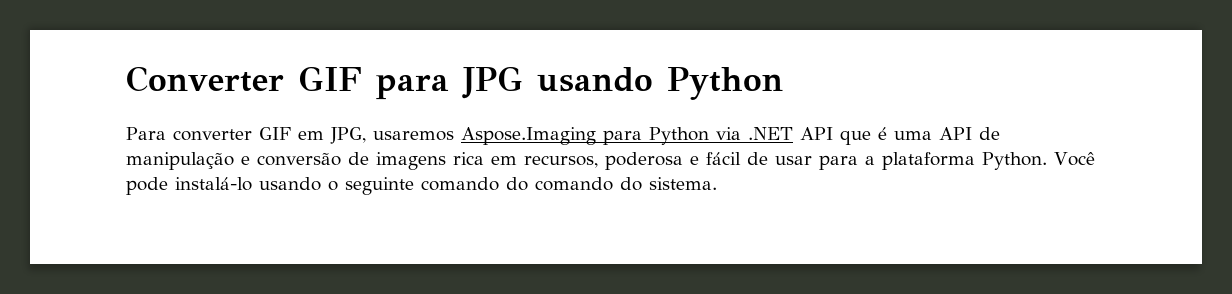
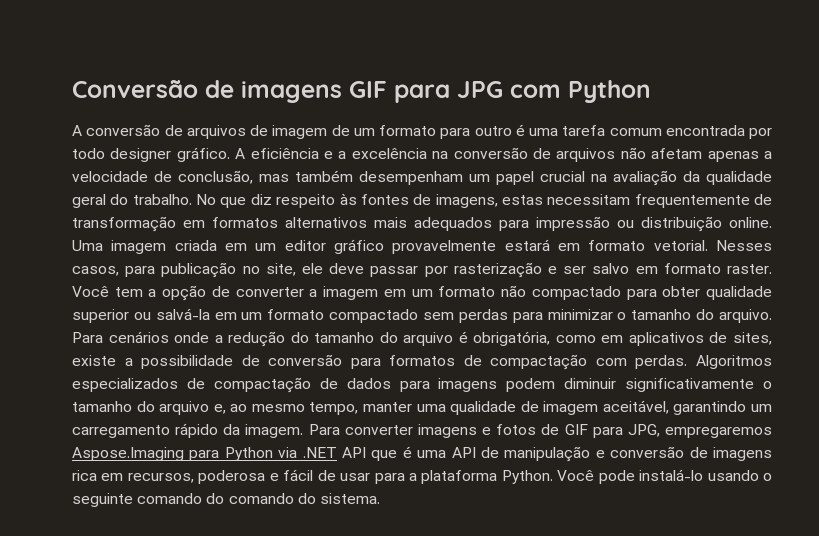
[126,66,284,92] Converter -> [72,80,342,103] Conversão de imagens
[536,67,653,92] usando -> [510,84,561,98] com
[126,127,454,144] Para converter GIF em JPG, usaremos -> [72,124,772,139] [72,147,772,162] [72,170,772,186] [72,193,772,208] [72,216,772,232] [72,239,772,254] [72,262,773,278] [72,285,773,301] [72,308,772,323] [72,331,772,347] [72,354,772,370] [72,377,772,393] [72,400,772,415] [72,423,772,438] A conversão de arquivos de imagem de um formato para outro é uma tarefa comum encontrada por todo designer gráfico. A eficiência e a excelência na conversão de arquivos não afetam apenas a velocidade de conclusão, mas também desempenham um papel crucial na avaliação da qualidade geral do trabalho. No que diz respeito às fontes de imagens, estas necessitam frequentemente de transformação em formatos alternativos mais adequados para impressão ou distribuição online. Uma imagem criada em um editor gráfico provavelmente estará em formato vetorial. Nesses casos, para publicação no site, ele deve passar por rasterização e ser salvo em formato raster. Você tem a opção de converter a imagem em um formato não compactado para obter qualidade superior ou salvá-la em um formato compactado sem perdas para minimizar o tamanho do arquivo. Para cenários onde a redução do tamanho do arquivo é obrigatória, como em aplicativos de sites, existe a possibilidade de conversão para formatos de compactação com perdas. Algoritmos especializados de compactação de dados para imagens podem diminuir significativamente o tamanho do arquivo e, ao mesmo tempo, manter uma qualidade de imagem aceitável, garantindo um carregamento rápido da imagem. Para converter imagens e fotos de GIF para JPG, empregaremos

